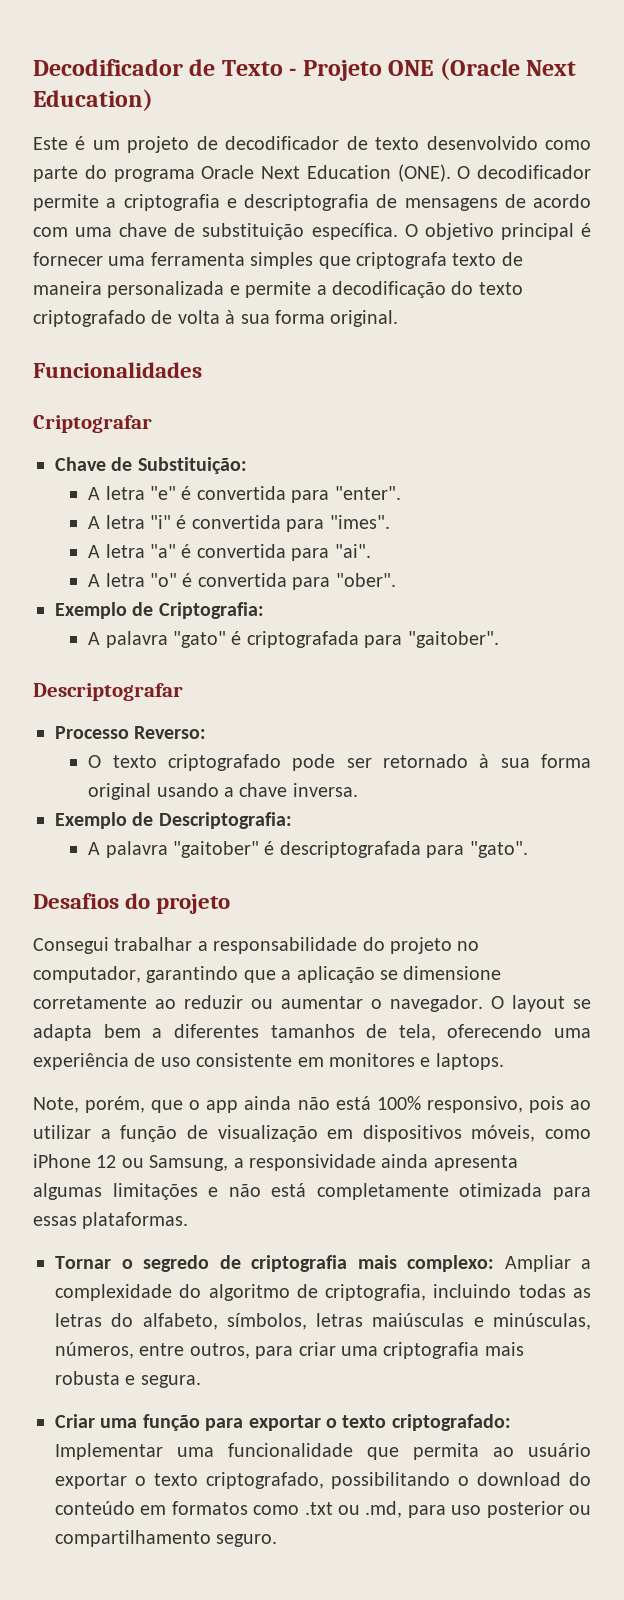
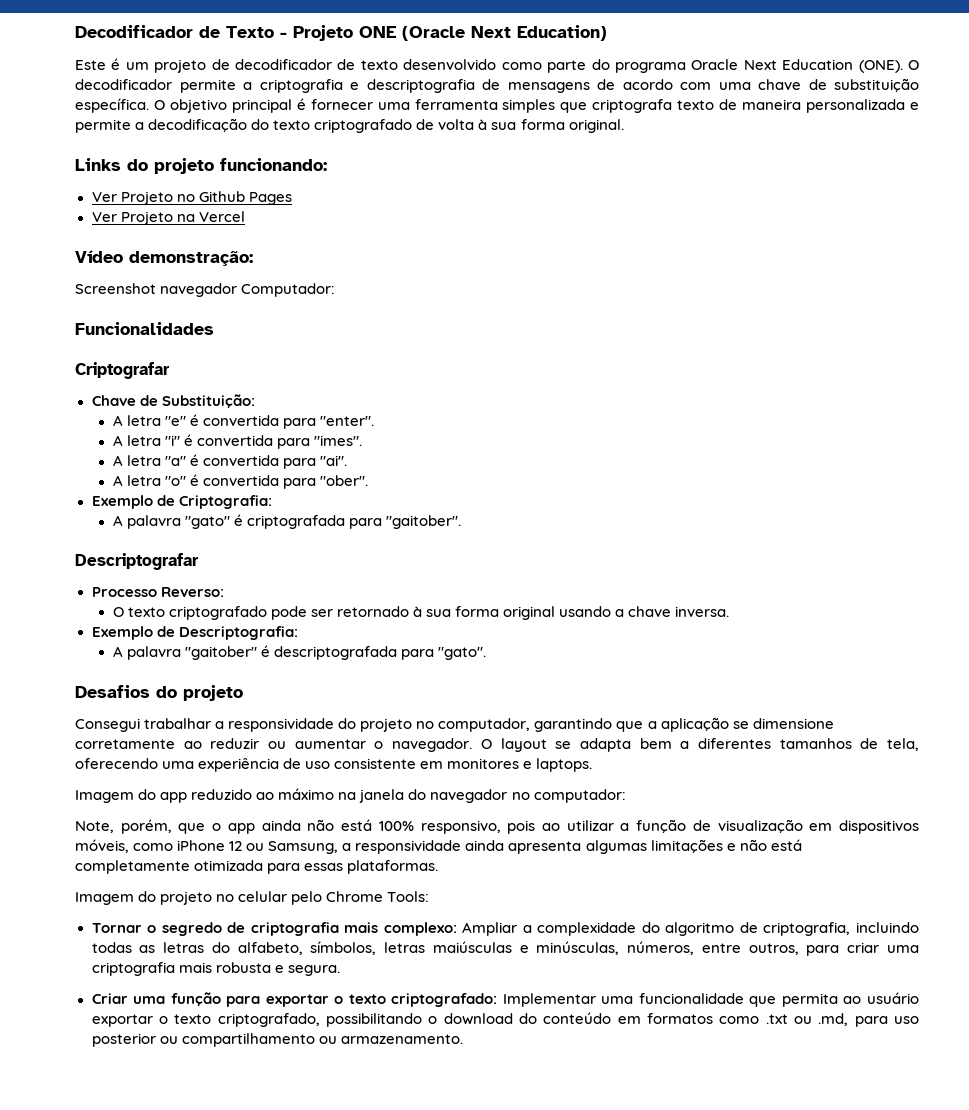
(399, 318) none -> [75,158,327,174] [91,191,292,205] [91,211,245,225] [75,250,253,266] [75,283,336,297] // Links do projeto funcionando: // Ver Projeto no Github Pages // Ver Projeto na Vercel // Vídeo demonstração: // Screenshot navegador Computador:
[213,937,358,954] responsabilidade -> [228,718,335,732] responsividade
(504, 1061) none -> [75,788,626,803] // Imagem do app reduzido ao máximo na janela do navegador no computador:
(189, 1220) none -> [75,891,430,905] // Imagem do projeto no celular pelo Chrome Tools:
[216,1534,278,1547] seguro. -> [318,1034,463,1044] ou armazenamento.

